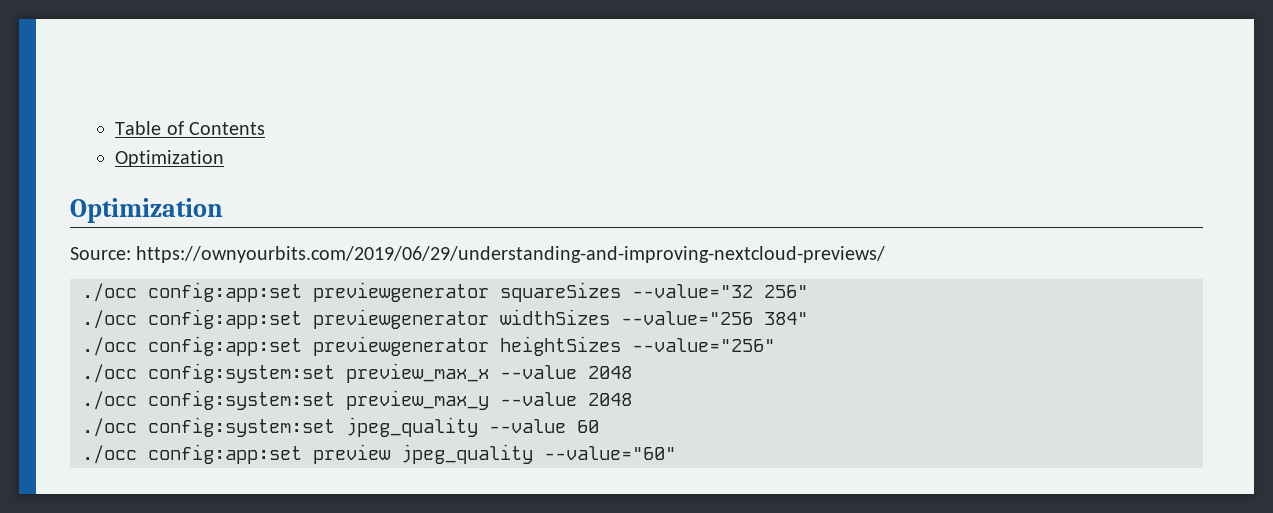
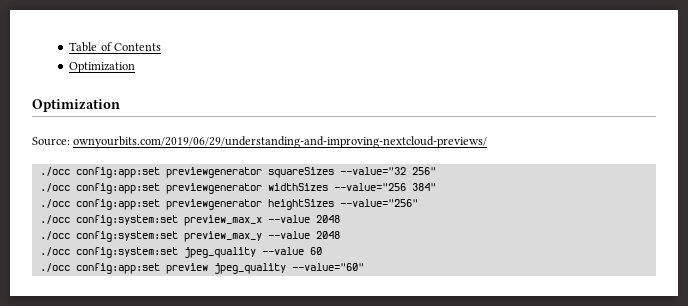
[136,246,886,263] https://ownyourbits.com/2019/06/29/understanding-and-improving-nextcloud-previews/ -> [73,136,488,148] ownyourbits.com/2019/06/29/understanding-and-improving-nextcloud-previews/

